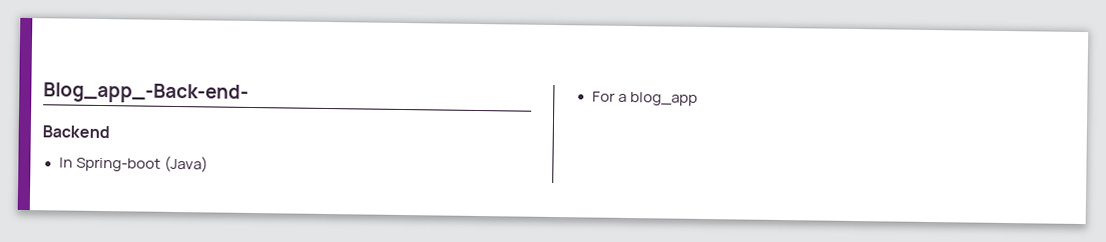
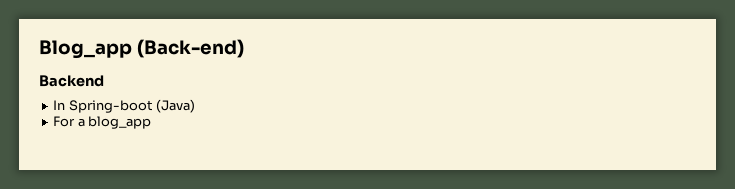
[43,82,249,104] Blog_app_-Back-end- -> [39,39,244,59] Blog_app (Back-end)

